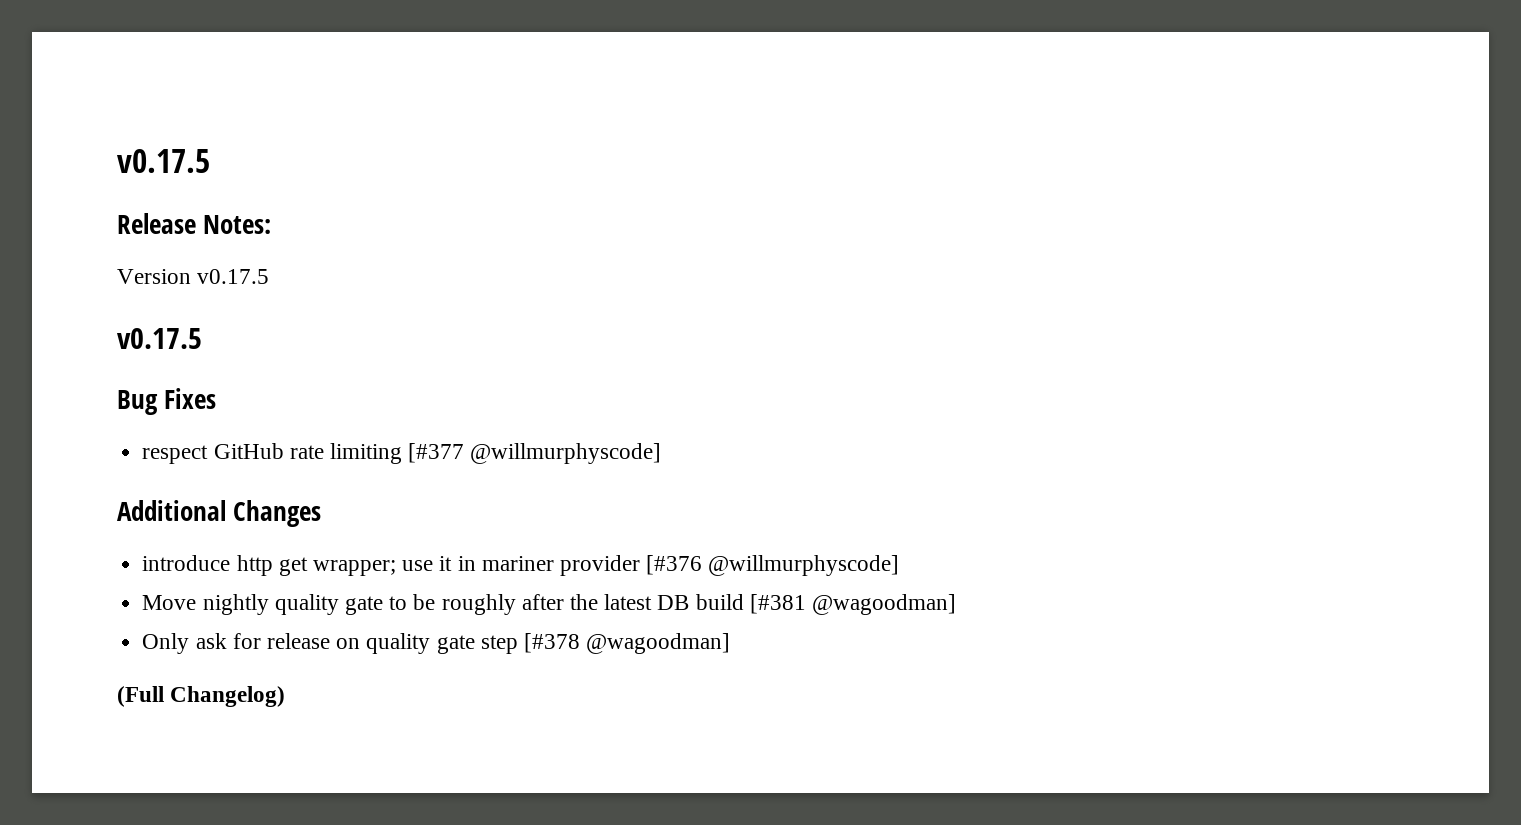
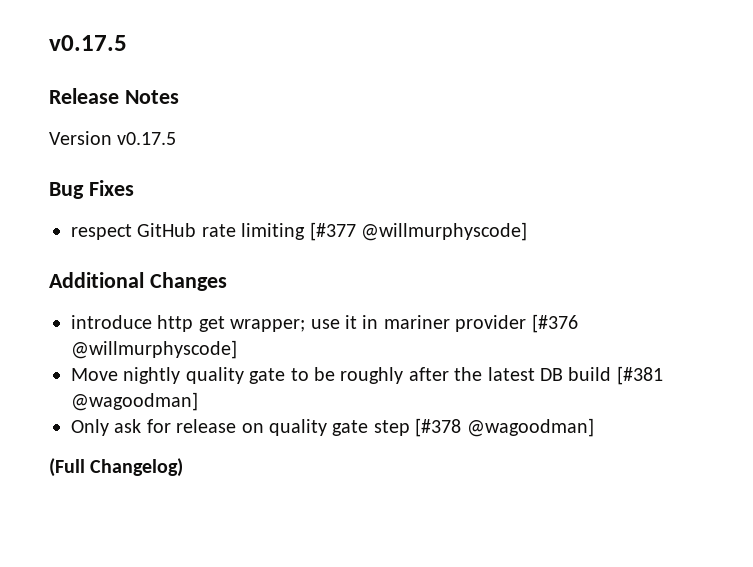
[203,215,272,234] Notes: -> [124,90,179,104] Notes
[117,328,202,349] // v0.17.5 -> (177, 138) none

